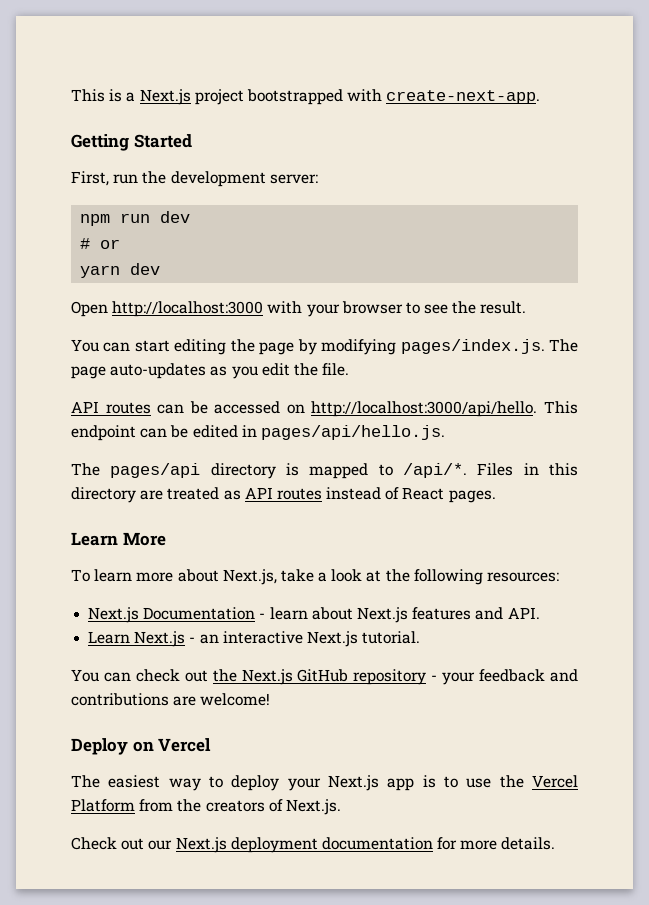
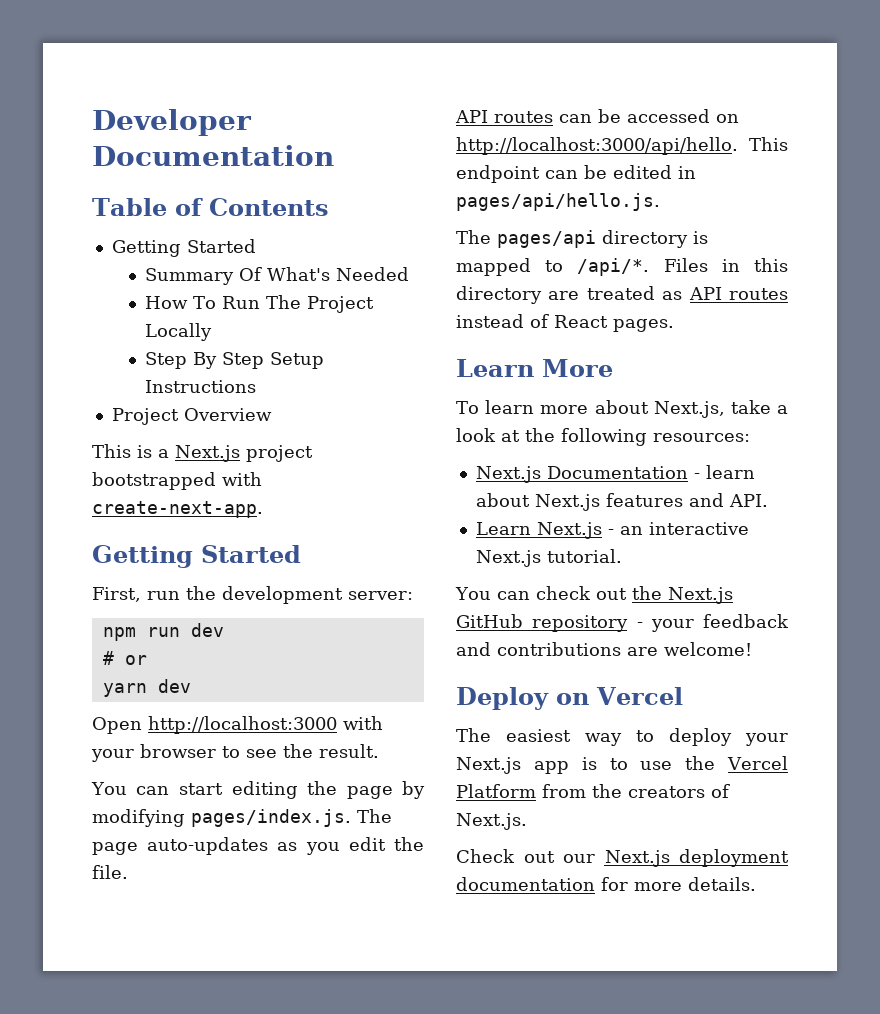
(71, 95) none -> [92,109,252,136] [92,145,334,166] [92,198,329,216] [111,239,256,257] [144,267,409,285] [144,295,374,313] [144,323,212,341] [144,352,324,369] [144,380,256,393] [111,408,272,425] Developer Documentation // Table of Contents // Getting Started // Summary Of What's Needed // How To Run The Project Locally // Step By Step Setup Instructions // Project Overview //

